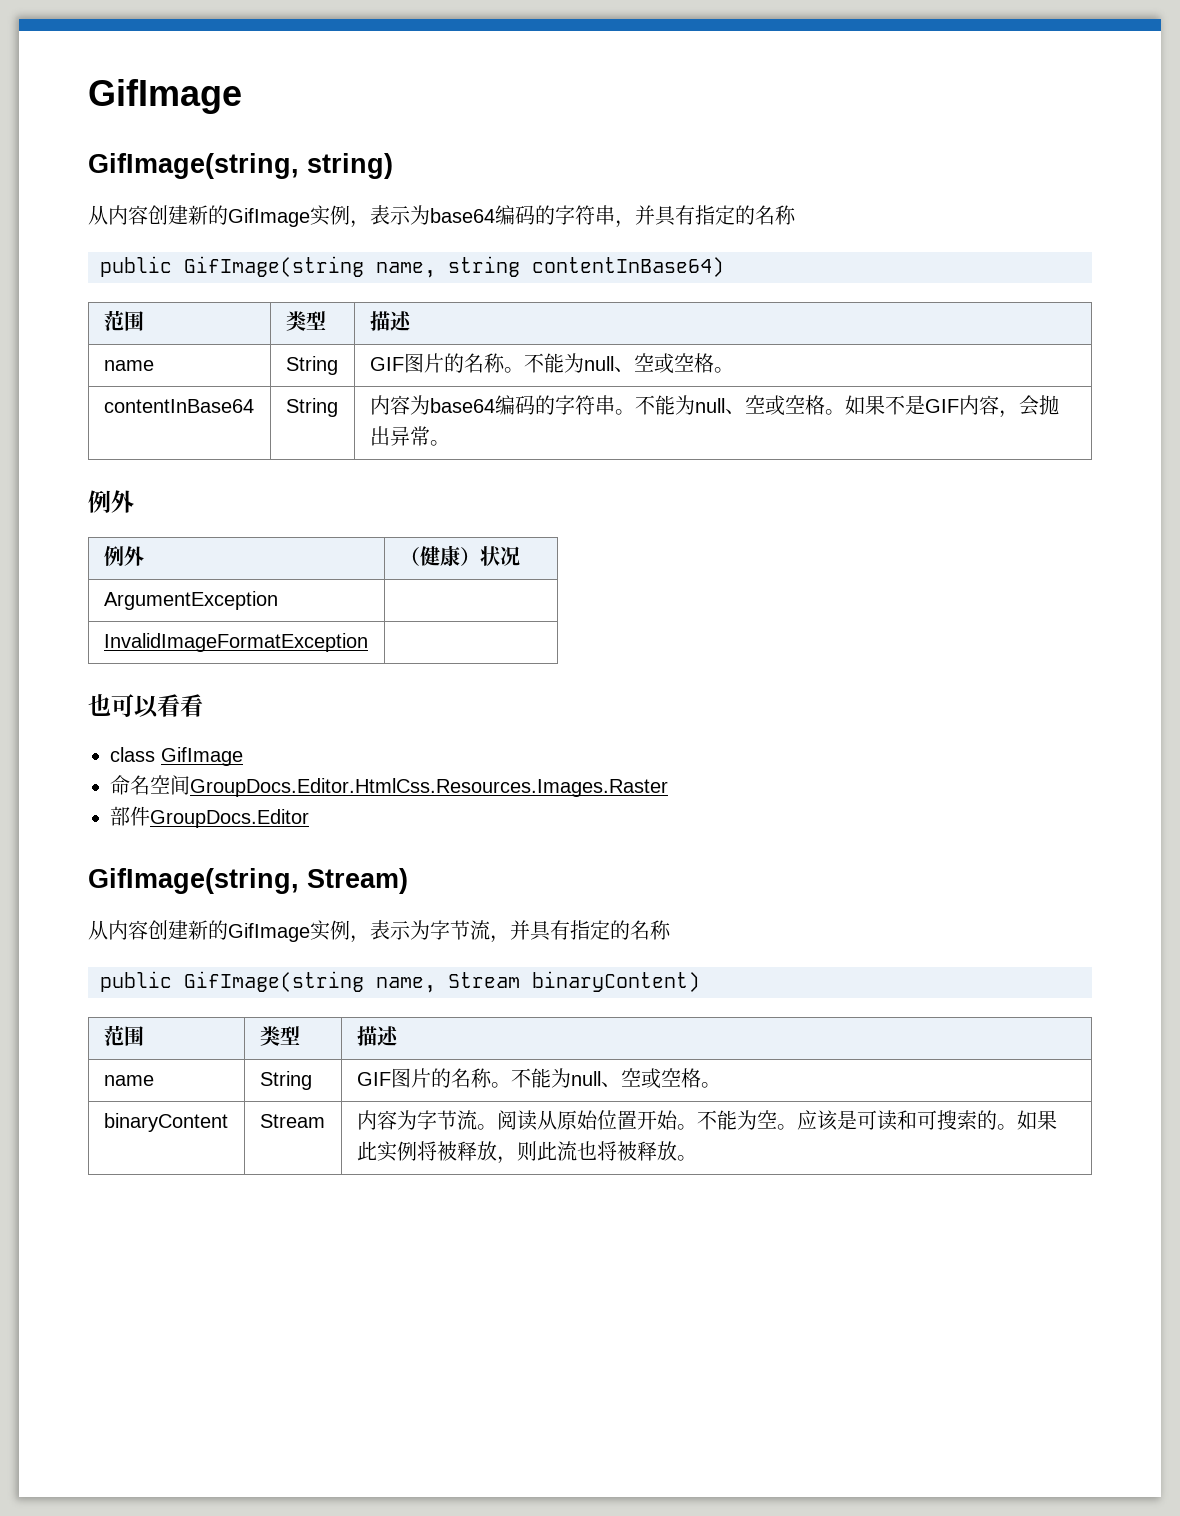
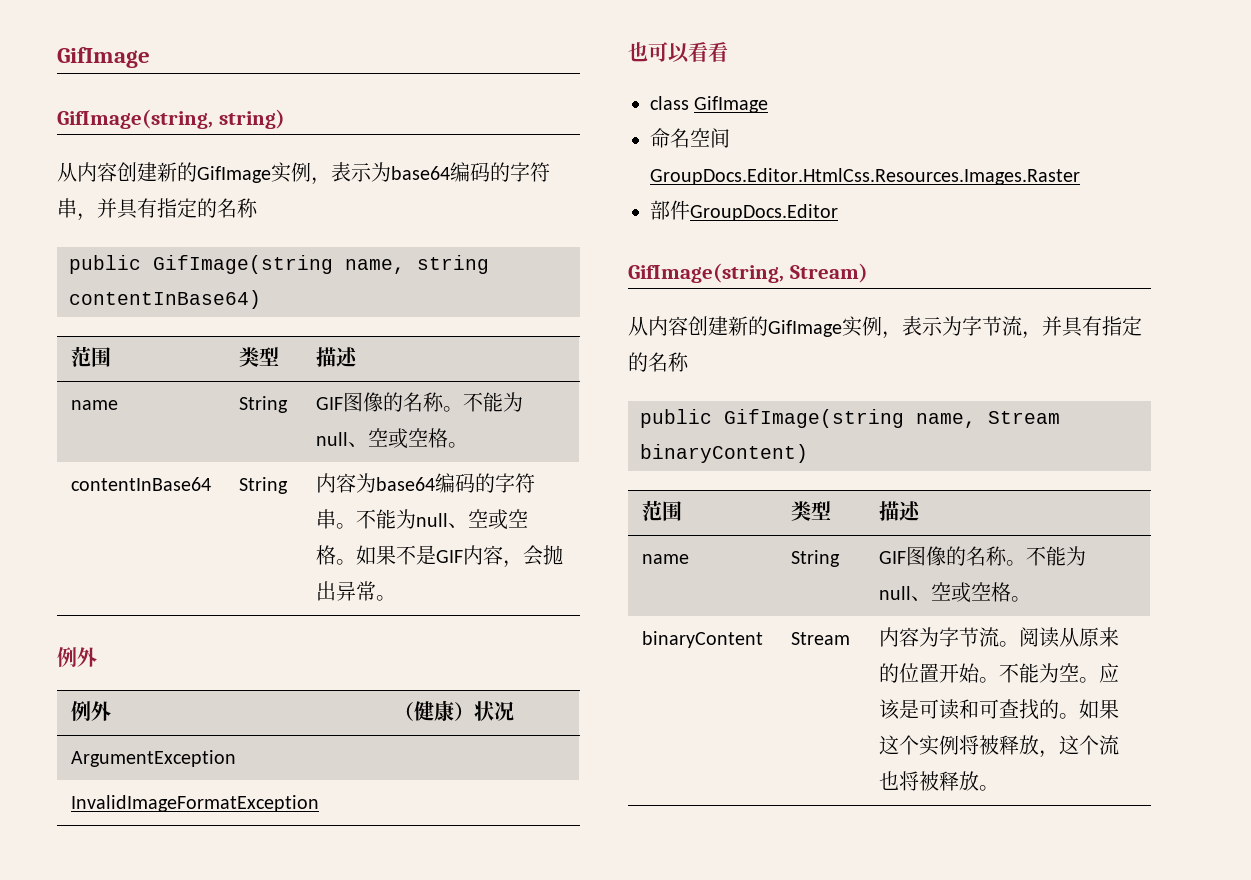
[423,353,444,373] 片 -> [362,392,383,412] 像
[410,1068,431,1088] 片 -> [925,546,946,566] 像
[576,1110,598,1130] 始 -> [1098,627,1119,647] [878,663,899,683] 来的
[936,1110,977,1130] 搜索 -> [998,699,1039,720] 查找
[356,1141,377,1161] 此 -> [878,735,919,755] 这个
[516,1141,557,1161] 则此 -> [1058,735,1099,755] 这个

